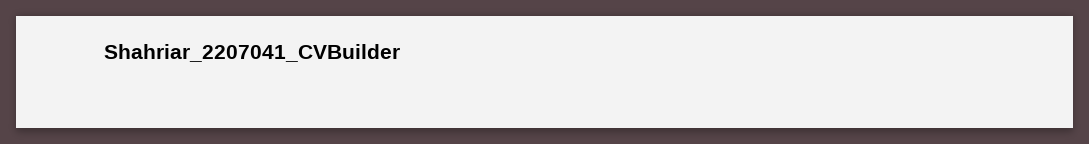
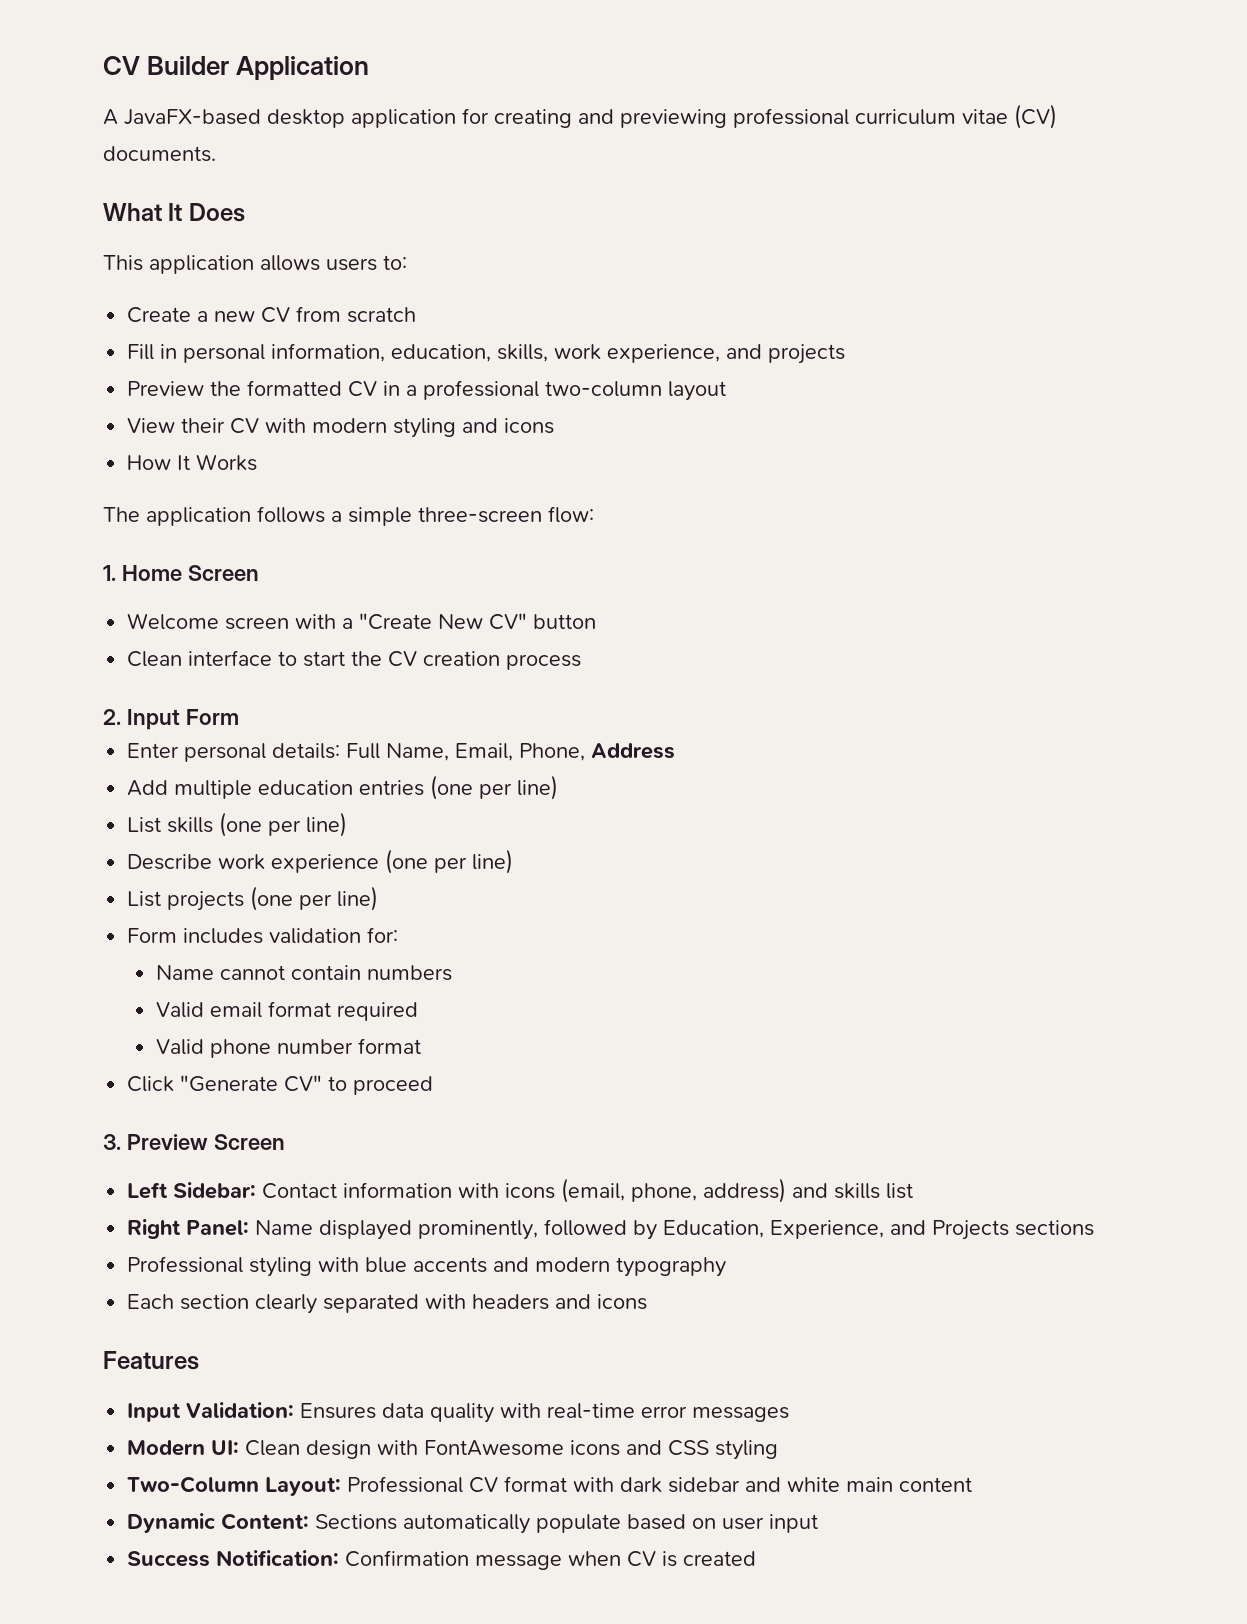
[104,44,400,62] Shahriar_2207041_CVBuilder -> [103,56,370,81] [103,104,1057,129] [103,146,216,162] [103,203,245,222] [103,255,407,274] [127,306,417,323] [127,343,846,364] [127,380,727,401] [127,418,555,438] [127,454,258,471] [103,506,594,526] [103,565,259,581] [127,613,597,630] [127,650,582,670] [103,709,239,730] [127,743,676,762] [127,775,559,800] [127,812,348,837] [127,849,514,874] [127,886,379,911] [127,927,399,944] [156,965,453,981] [156,1001,419,1021] [156,1038,422,1058] [127,1075,434,1095] [103,1134,285,1150] [127,1178,914,1203] [127,1219,1095,1240] [127,1256,727,1277] [127,1294,648,1314] [103,1351,199,1370] [127,1402,790,1423] [127,1440,779,1460] [127,1476,973,1496] [127,1513,819,1534] [127,1550,757,1570] CV Builder Application // A JavaFX-based desktop application for creating and previewing professional curriculum vitae (CV) documents. // What It Does // This application allows users to: // Create a new CV from scratch // Fill in personal information, education, skills, work experience, and projects // Preview the formatted CV in a professional two-column layout // View their CV with modern styling and icons // How It Works // The application follows a simple three-screen flow: // 1. Home Screen // Welcome screen with a "Create New CV" button // Clean interface to start the CV creation process // 2. Input Form // Enter personal details: Full Name, Email, Phone, Address // Add multiple education entries (one per line) // List skills (one per line) // Describe work experience (one per line) // List projects (one per line) // Form includes validation for: // Name cannot contain numbers // Valid email format required // Valid phone number format // Click "Generate CV" to proceed // 3. Preview Screen // Left Sidebar: Contact information with icons (email, phone, address) and skills list // Right Panel: Name displayed prominently, followed by Education, Experience, and Projects sections // Professional styling with blue accents and modern typography // Each section clearly separated with headers and icons // Features // Input Validation: Ensures data quality with real-time error messages // Modern UI: Clean design with FontAwesome icons and CSS styling // Two-Column Layout: Professional CV format with dark sidebar and white main content // Dynamic Content: Sections automatically populate based on user input // Success Notification: Confirmation message when CV is created

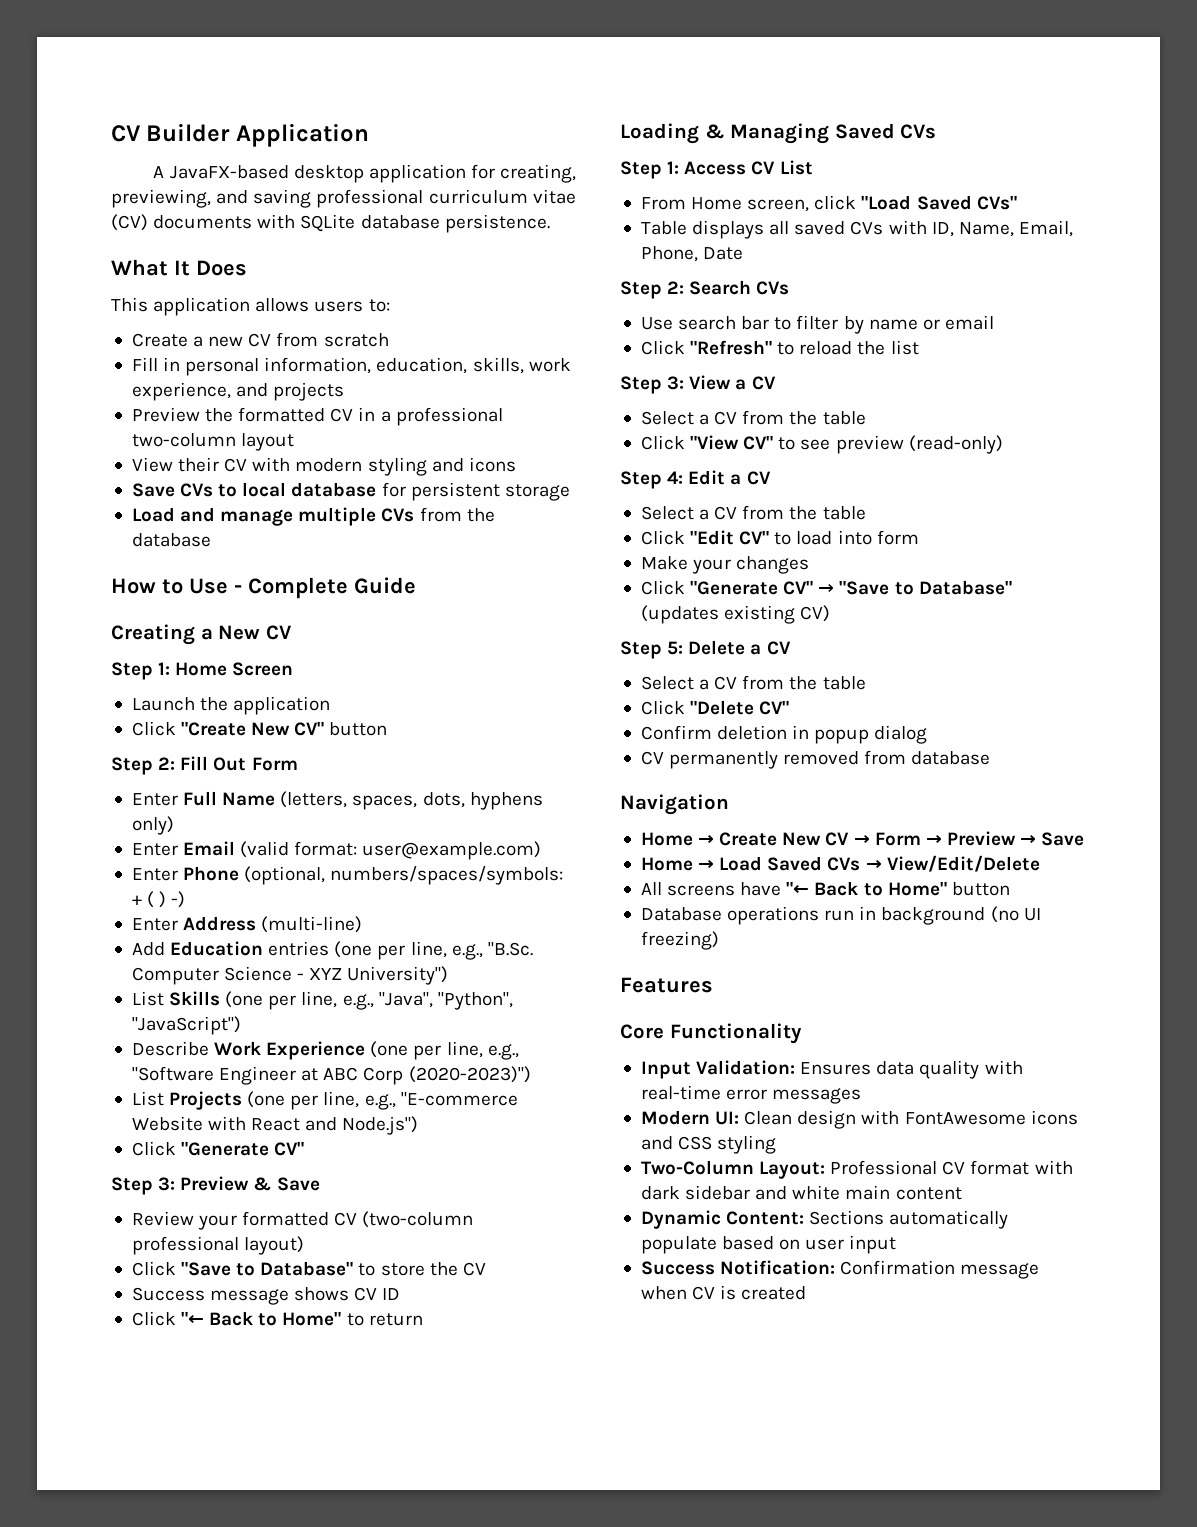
[494,104,1057,129] [103,146,216,162] creating and previewing professional curriculum vitae (CV) documents. -> [500,164,577,183] [111,189,576,208] [111,214,550,233] creating, previewing, and saving professional curriculum vitae (CV) documents with SQLite database persistence.
[127,454,258,471] [103,506,594,526] [103,565,259,581] [127,613,597,630] [127,650,582,670] [103,709,239,730] [127,743,586,762] How It Works // The application follows a simple three-screen flow: // 1. Home Screen // Welcome screen with a "Create New CV" button // Clean interface to start the CV creation process // 2. Input Form // Enter personal details: Full Name, Email, Phone, -> [131,482,570,501] [131,507,495,526] [131,533,211,547] [111,577,416,599] [111,624,291,645] [111,662,294,680] [131,696,331,715] [131,721,388,736] [111,756,298,775] [131,791,543,810] [131,816,174,835] [131,841,542,860] [131,866,564,885] [131,891,186,908] [131,918,178,931] Save CVs to local database for persistent storage // Load and manage multiple CVs from the database // How to Use - Complete Guide // Creating a New CV // Step 1: Home Screen // Launch the application // Click "Create New CV" button // Step 2: Fill Out Form // Enter Full Name (letters, spaces, dots, hyphens only) // Enter Email (valid format: user@example.com) // Enter Phone (optional, numbers/spaces/symbols: + ( ) -) // Enter
(676, 751) none -> [261,916,363,933] (multi-line)
[174,780,354,799] multiple education -> [170,941,264,956] Education
[517,775,559,800] [127,812,348,837] [127,849,514,874] [127,886,379,911] [127,927,399,944] [156,965,453,981] [156,1001,419,1021] [156,1038,422,1058] [127,1075,434,1095] [103,1134,285,1150] [127,1178,914,1203] [127,1219,1095,1240] [127,1256,727,1277] [127,1294,648,1314] line) // List skills (one per line) // Describe work experience (one per line) // List projects (one per line) // Form includes validation for: // Name cannot contain numbers // Valid email format required // Valid phone number format // Click "Generate CV" to proceed // 3. Preview Screen // Left Sidebar: Contact information with icons (email, phone, address) and skills list // Right Panel: Name displayed prominently, followed by Education, Experience, and Projects sections // Professional styling with blue accents and modern typography // Each section clearly separated with headers and icons -> [410,941,533,960] [131,966,449,985] [131,991,513,1010] [131,1016,241,1035] [131,1041,519,1060] [131,1066,531,1085] [131,1091,518,1110] [131,1116,419,1135] [131,1141,305,1156] [111,1176,320,1195] [131,1211,474,1230] [131,1236,305,1255] [131,1261,486,1276] [131,1287,401,1305] [131,1311,423,1326] [620,123,937,144] [620,160,813,179] [640,195,1017,212] [640,220,1073,239] [640,246,744,262] [620,280,790,299] [640,315,994,334] [640,340,919,355] [620,375,776,394] [640,410,866,425] [640,435,1003,454] [620,470,771,489] [640,505,866,520] [640,530,919,545] [640,556,810,574] [640,580,1012,595] [640,605,831,624] [620,640,791,659] [640,675,866,690] [640,700,790,715] [640,725,928,744] [640,750,991,769] [620,794,729,815] [640,831,1085,846] [640,855,1040,872] [640,881,1010,896] [640,906,1041,925] [640,931,719,950] line, e.g., "B.Sc. Computer Science - XYZ University") // List Skills (one per line, e.g., "Java", "Python", "JavaScript") // Describe Work Experience (one per line, e.g., "Software Engineer at ABC Corp (2020-2023)") // List Projects (one per line, e.g., "E-commerce Website with React and Node.js") // Click "Generate CV" // Step 3: Preview & Save // Review your formatted CV (two-column professional layout) // Click "Save to Database" to store the CV // Success message shows CV ID // Click "← Back to Home" to return // Loading & Managing Saved CVs // Step 1: Access CV List // From Home screen, click "Load Saved CVs" // Table displays all saved CVs with ID, Name, Email, Phone, Date // Step 2: Search CVs // Use search bar to filter by name or email // Click "Refresh" to reload the list // Step 3: View a CV // Select a CV from the table // Click "View CV" to see preview (read-only) // Step 4: Edit a CV // Select a CV from the table // Click "Edit CV" to load into form // Make your changes // Click "Generate CV" → "Save to Database" (updates existing CV) // Step 5: Delete a CV // Select a CV from the table // Click "Delete CV" // Confirm deletion in popup dialog // CV permanently removed from database // Navigation // Home → Create New CV → Form → Preview → Save // Home → Load Saved CVs → View/Edit/Delete // All screens have "← Back to Home" button // Database operations run in background (no UI freezing)
(199, 1360) none -> [620,1023,802,1044] // Core Functionality

